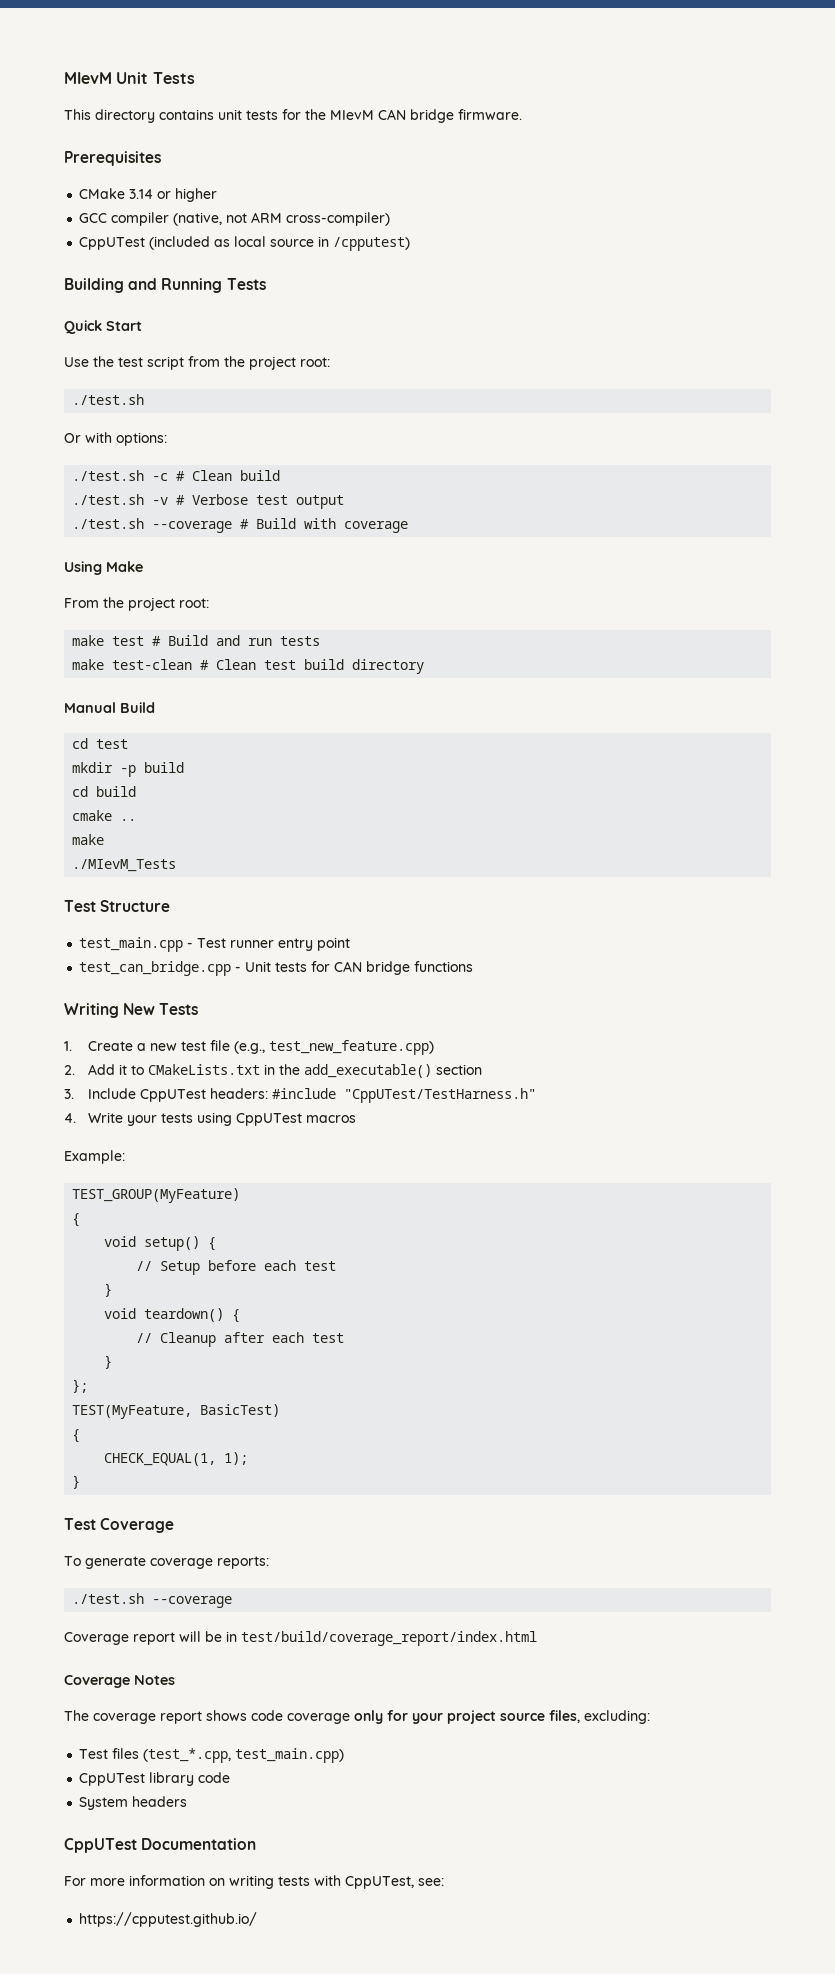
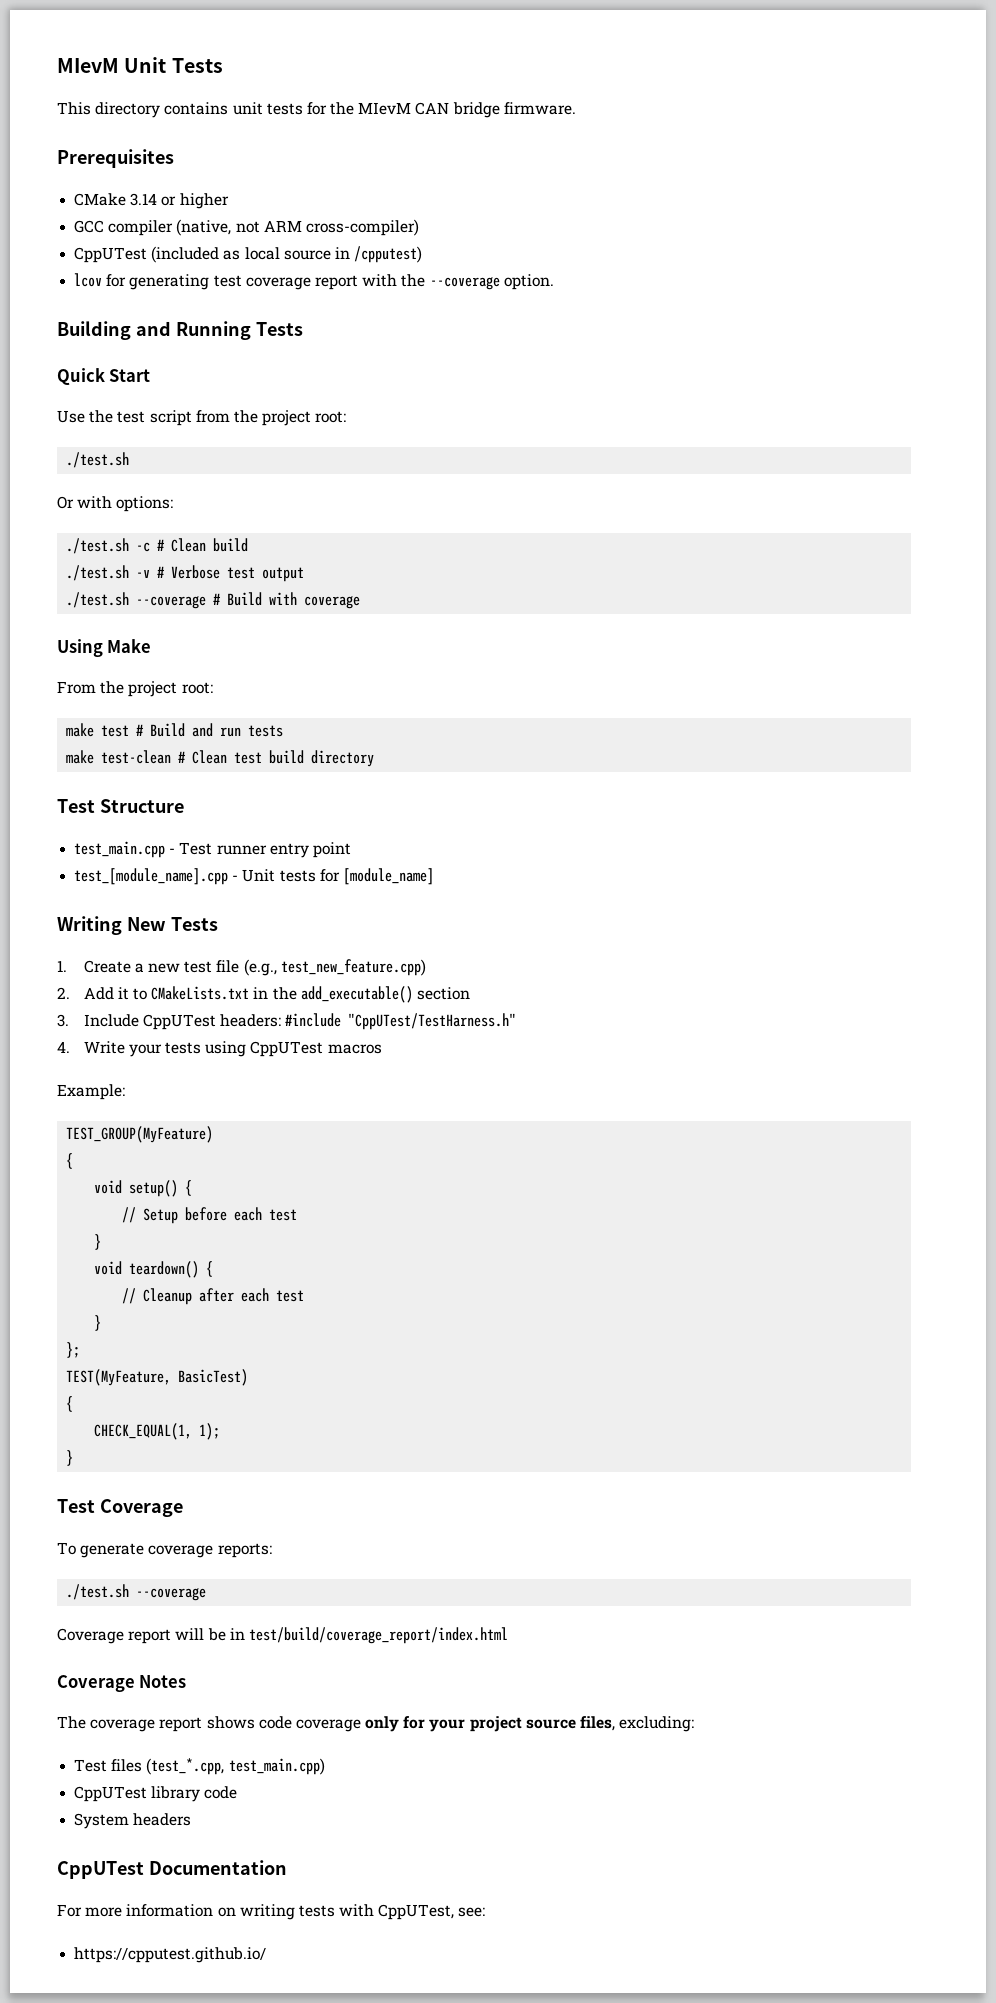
(411, 244) none -> [74,273,554,290] // lcov for generating test coverage report with the --coverage option.
[64,702,155,713] [72,738,129,749] [72,762,185,777] [72,786,137,797] [72,810,137,821] [72,834,105,845] [72,859,177,872] // Manual Build // cd test // mkdir -p build // cd build // cmake .. // make // ./MIevM_Tests -> (375, 758) none
[79,961,232,976] test_can_bridge.cpp -> [74,868,229,885] test_[module_name].cpp
[334,961,474,975] CAN bridge functions -> [342,868,434,885] [module_name]

